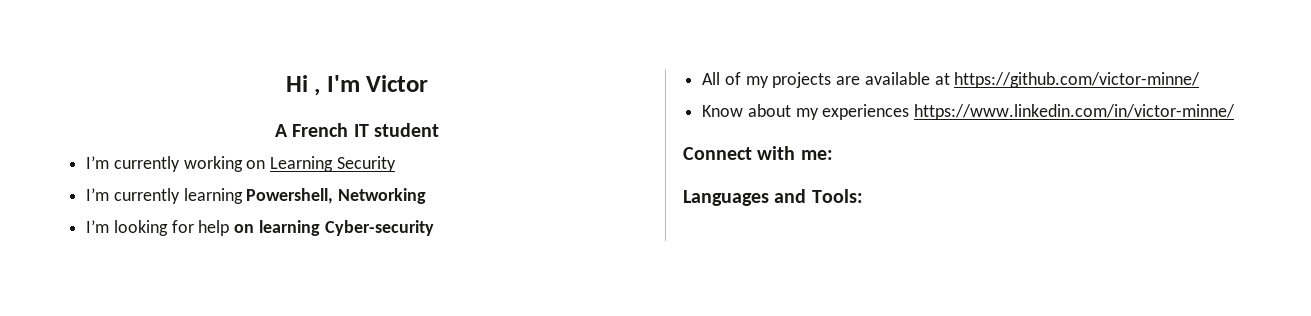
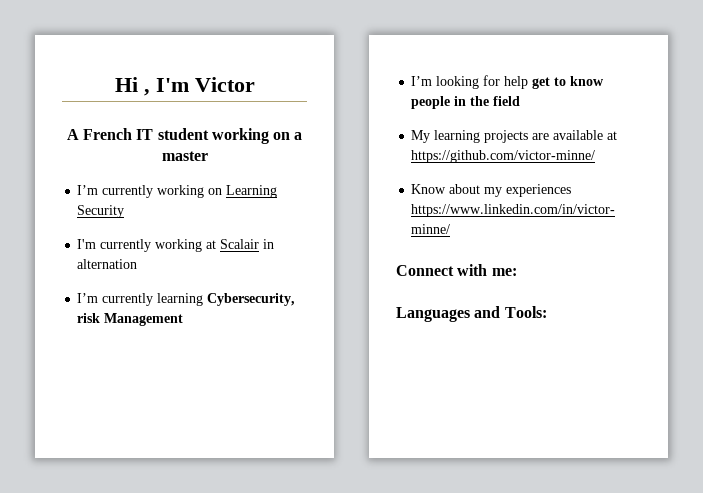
(439, 130) none -> [211,128,303,144] [161,151,208,161] working on a master
(396, 164) none -> [77,239,275,252] [77,259,138,269] // I'm currently working at Scalair in alternation
[246,188,427,204] Powershell, Networking -> [207,293,296,306] [77,313,184,326] Cybersecurity, risk Management
[234,220,434,236] [702,72,769,88] on learning Cyber-security // All of my -> [532,76,605,89] [411,96,521,109] [411,130,481,143] get to know people in the field // My learning

